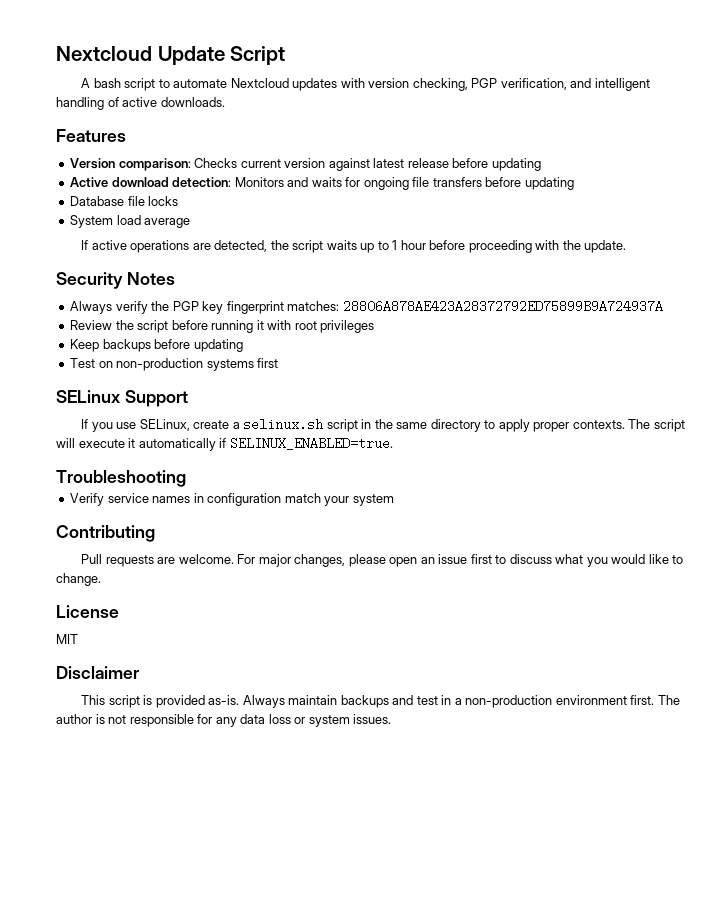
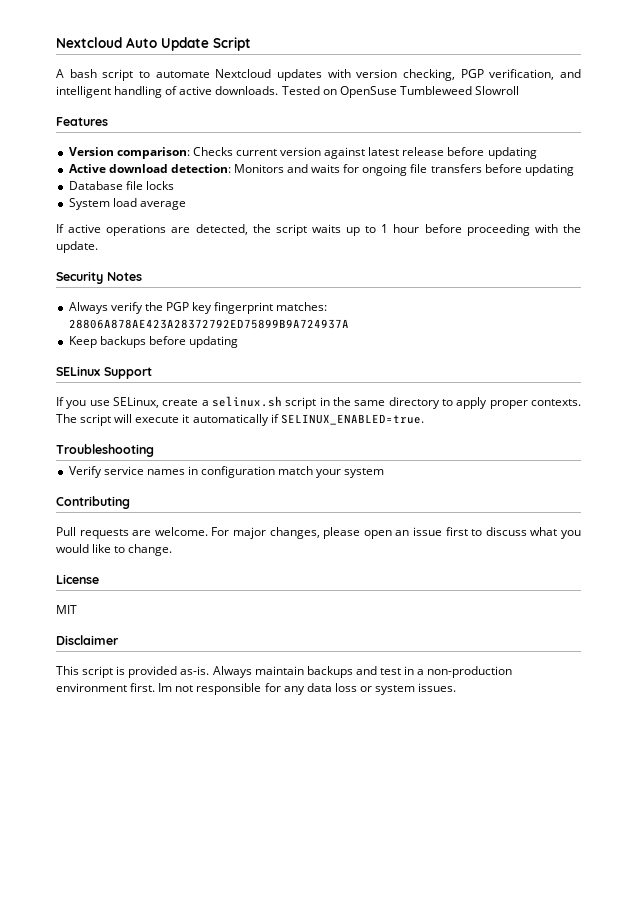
[56,46,152,61] Nextcloud -> [56,37,157,48] Nextcloud Auto
(225, 102) none -> [281,86,519,98] Tested on OpenSuse Tumbleweed Slowroll
[70,320,375,333] // Review the script before running it with root privileges -> (349, 324) none
[70,358,279,371] // Test on non-production systems first -> (238, 342) none
[657,695,680,705] [56,714,105,724] The author is -> [158,683,173,692] Im

